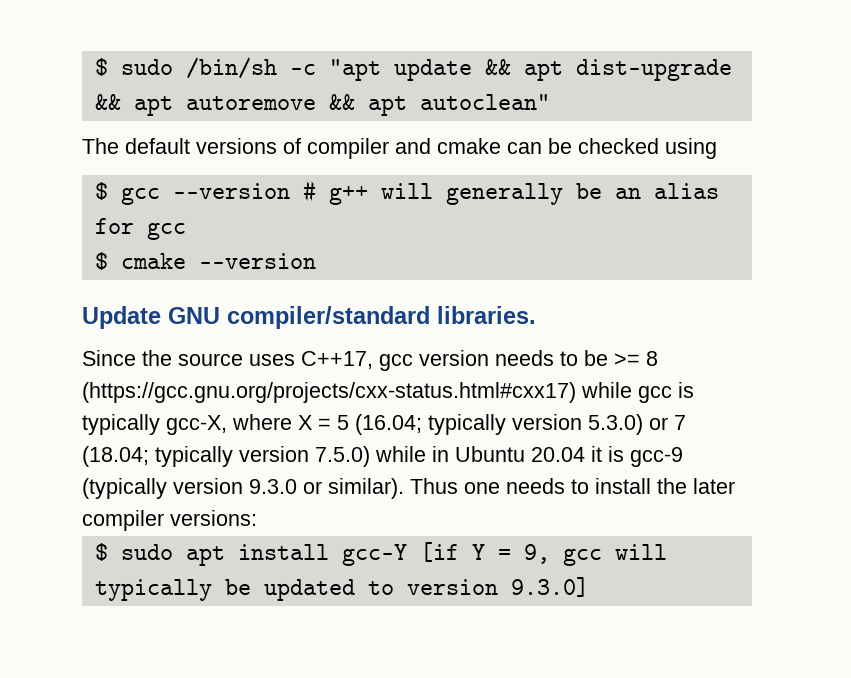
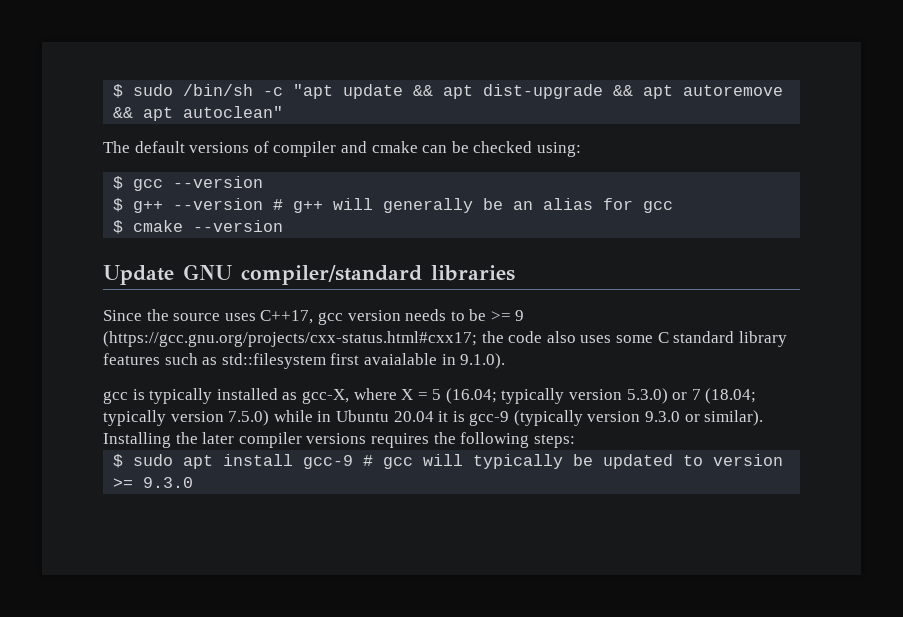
[665,138,717,159] using -> [536,142,581,157] using:
(290, 191) none -> [113,198,264,213] // $ g++ --version
[437,306,536,324] libraries. -> [431,265,515,281] libraries
[646,351,658,366] [82,382,632,403] 8 (https://gcc.gnu.org/projects/cxx-status.html#cxx17) while -> [515,310,525,321] [103,331,787,347] [103,353,506,369] 9 (https://gcc.gnu.org/projects/cxx-status.html#cxx17; the code also uses some C standard library features such as std::filesystem first avaialable in 9.1.0). //
(160, 424) none -> [216,388,298,400] installed as
[410,478,735,494] [82,510,257,531] Thus one needs to install the later compiler versions: -> [103,432,575,448] Installing the later compiler versions requires the following steps:
[341,542,550,566] gcc-Y [if Y = 9, -> [303,455,374,469] gcc-9 #
[510,577,589,597] 9.3.0] -> [113,477,194,488] >= 9.3.0

